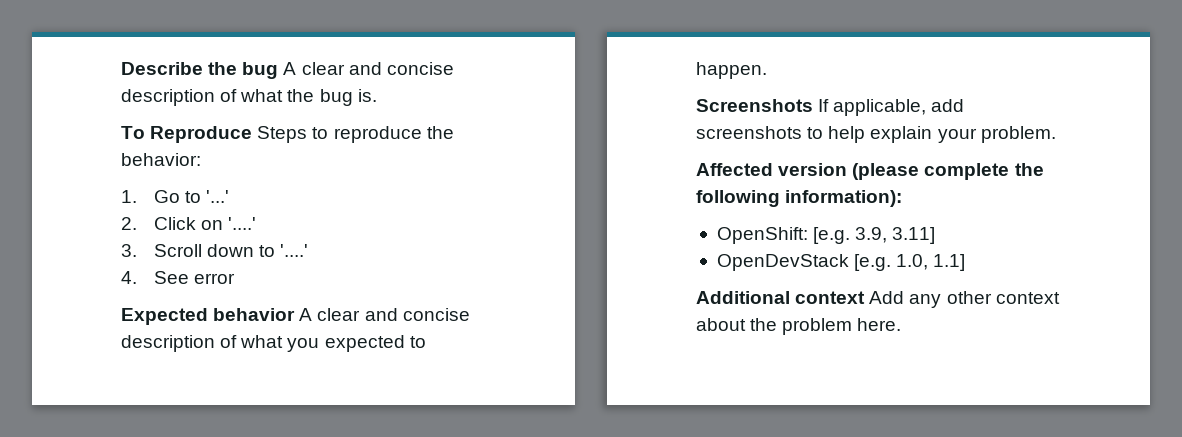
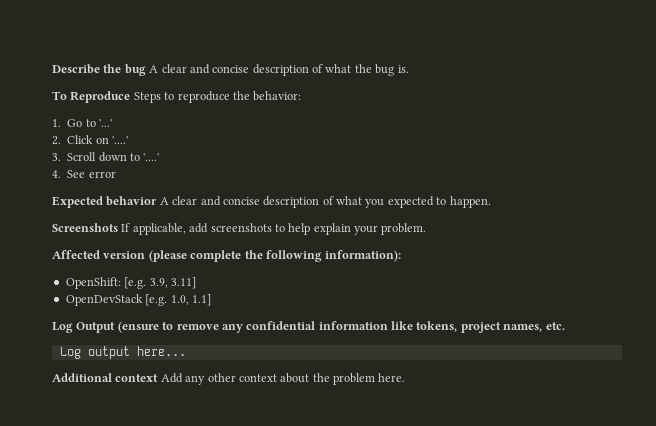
(966, 262) none -> [52,321,565,333] [59,346,186,359] // Log Output (ensure to remove any confidential information like tokens, project names, etc. // Log output here...

